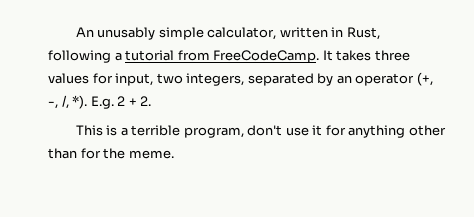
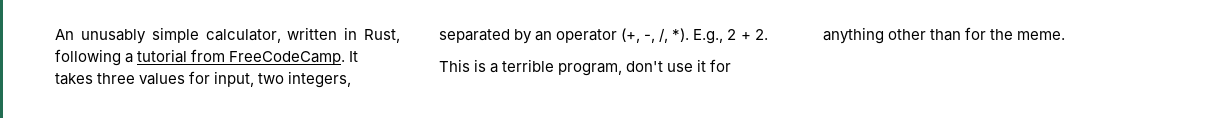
[90,96,114,109] E.g. -> [693,29,724,44] E.g.,

